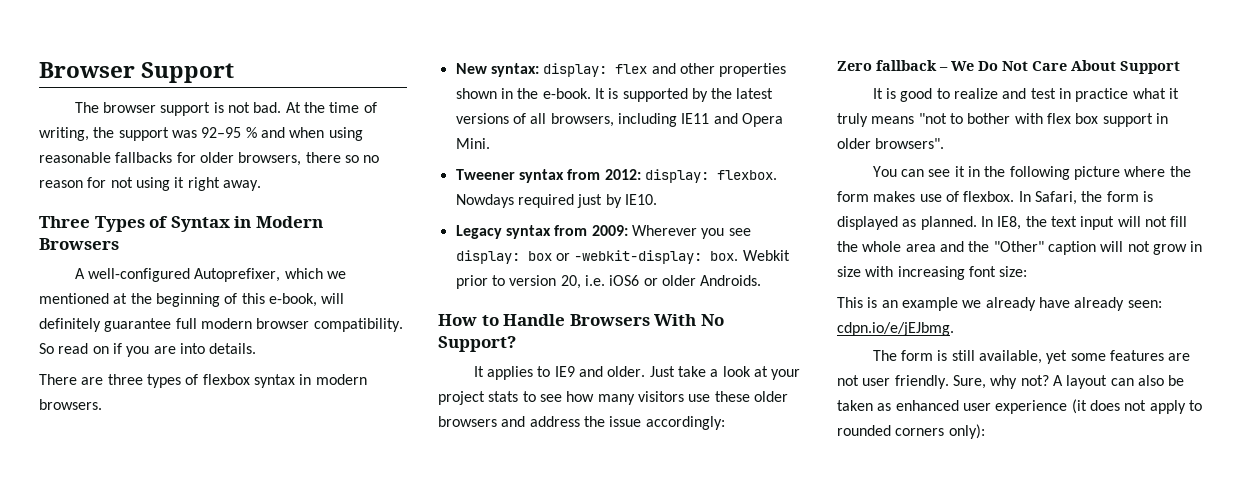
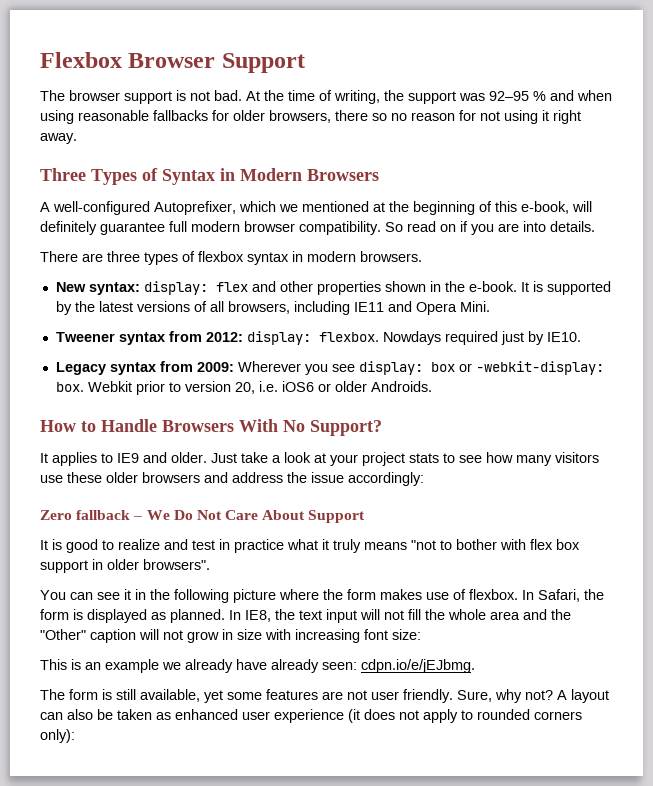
(39, 70) none -> [40,52,122,68] Flexbox

